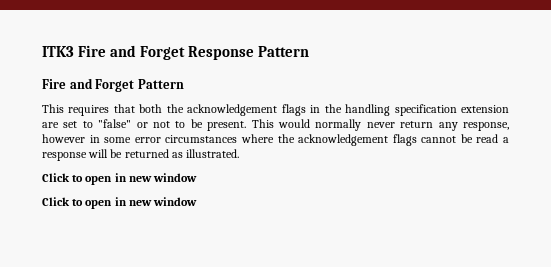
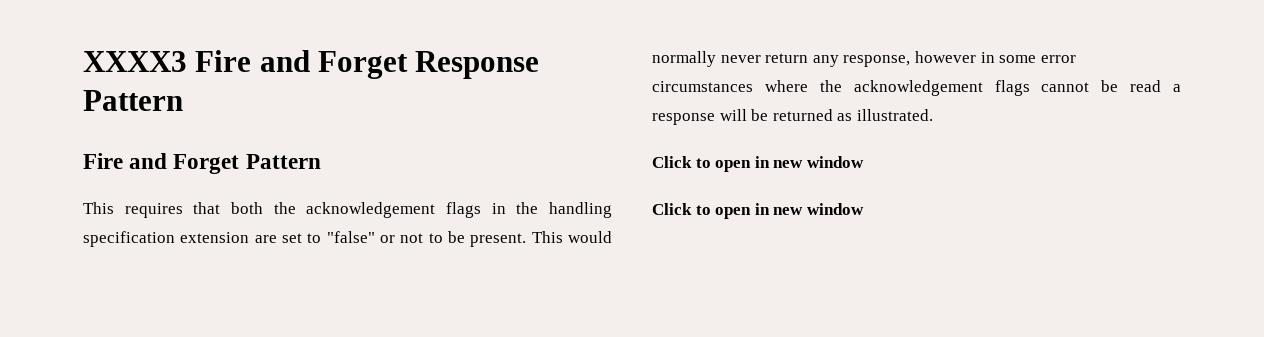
[42,46,74,57] ITK3 -> [83,51,187,72] XXXX3

